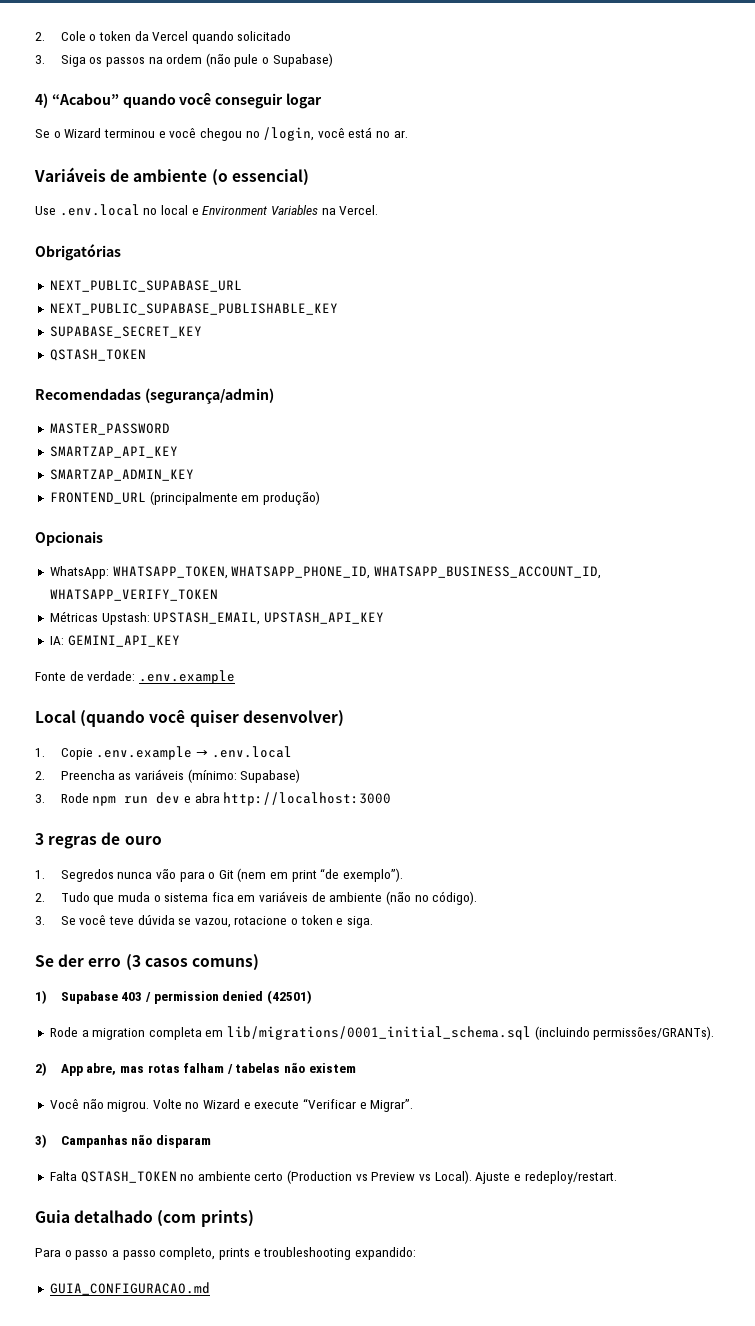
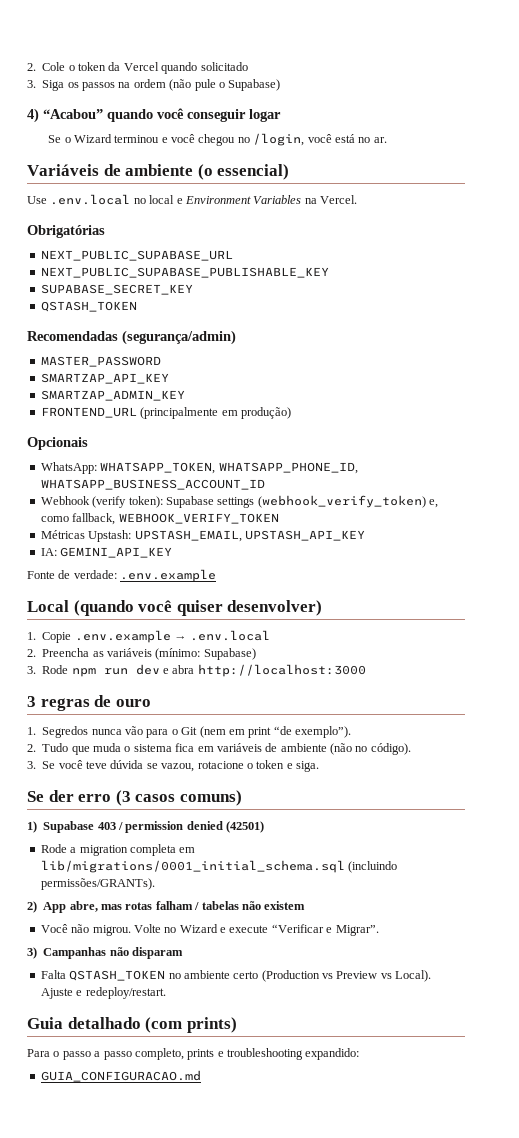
[373,566,601,579] [49,589,218,601] WHATSAPP_BUSINESS_ACCOUNT_ID, WHATSAPP_VERIFY_TOKEN -> [40,479,265,490] [40,495,438,508] [40,513,279,525] WHATSAPP_BUSINESS_ACCOUNT_ID // Webhook (verify token): Supabase settings (webhook_verify_token) e, como fallback, WEBHOOK_VERIFY_TOKEN

